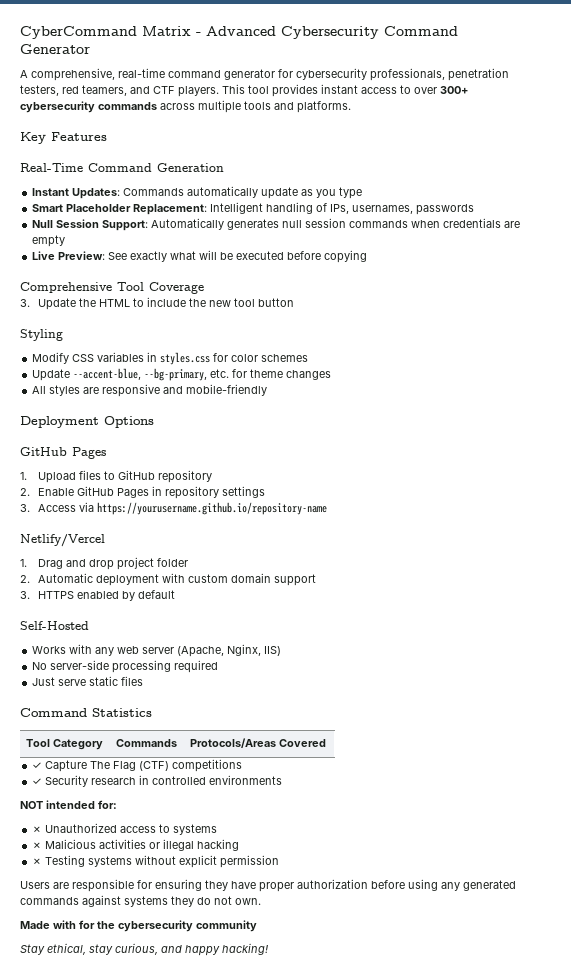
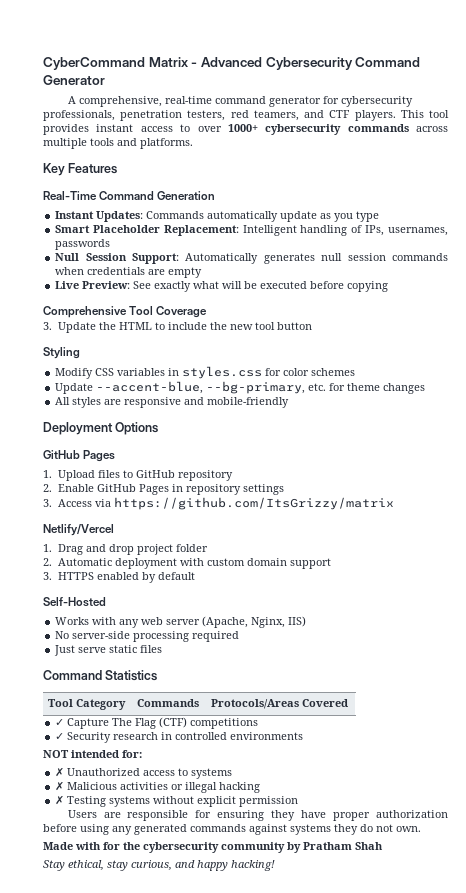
[440,86,468,94] 300+ -> [227,124,258,132] 1000+
[97,502,328,515] https://yourusername.github.io/repository-name -> [113,497,394,510] https://github.com/ItsGrizzy/matrix
(257, 926) none -> [287,842,383,853] by Pratham Shah

